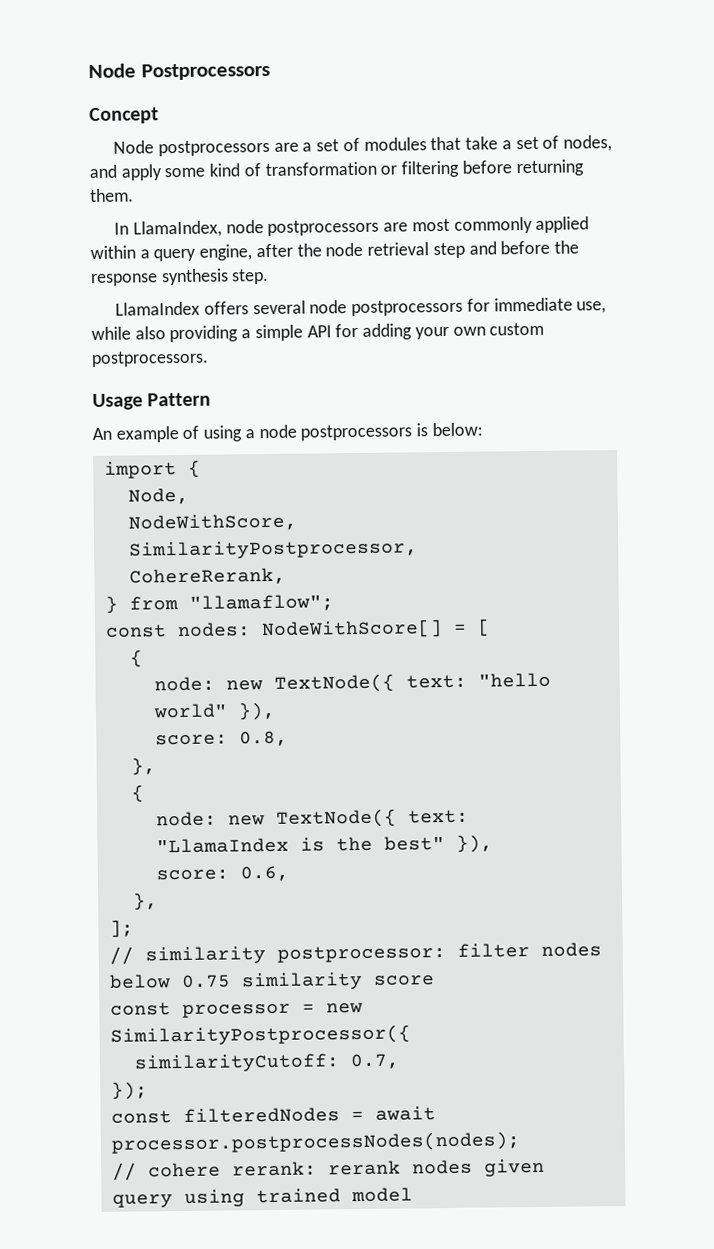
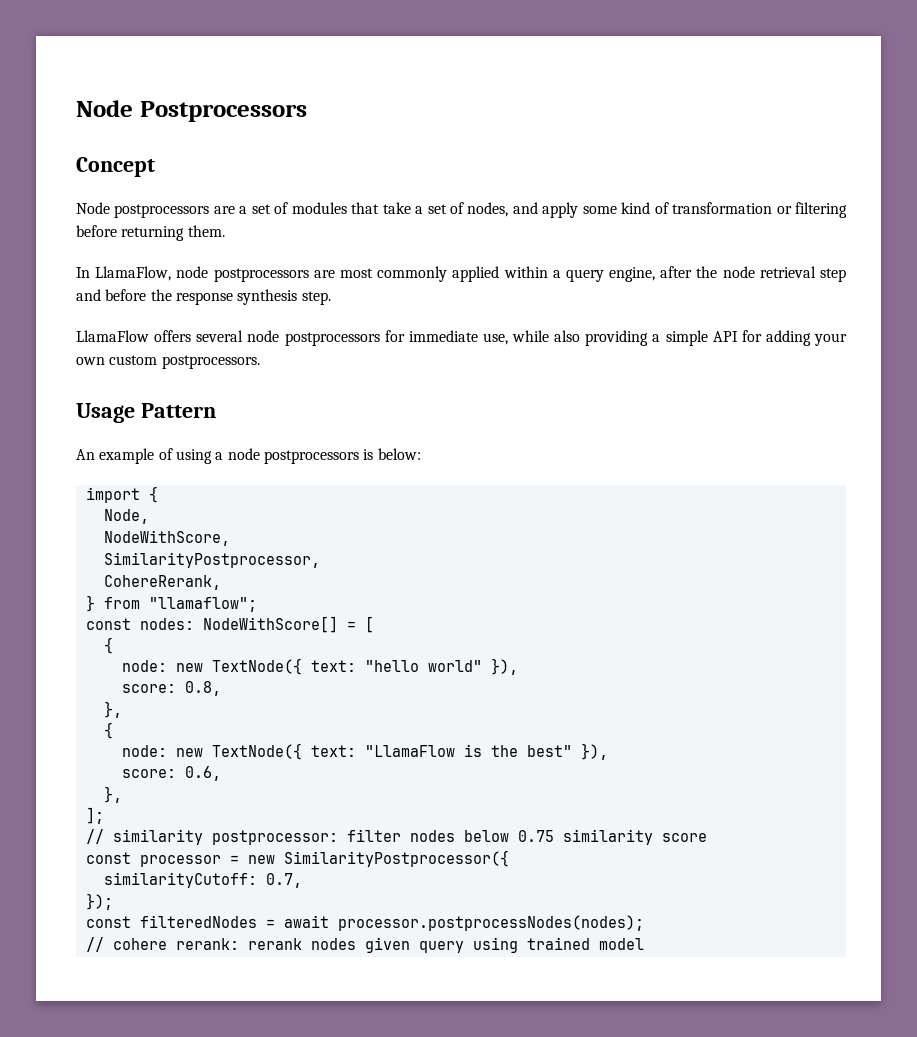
[133,220,223,238] LlamaIndex, -> [95,266,172,281] LlamaFlow,
[115,301,201,316] LlamaIndex -> [76,330,149,342] LlamaFlow
[155,837,289,854] "LlamaIndex -> [364,745,455,757] "LlamaFlow

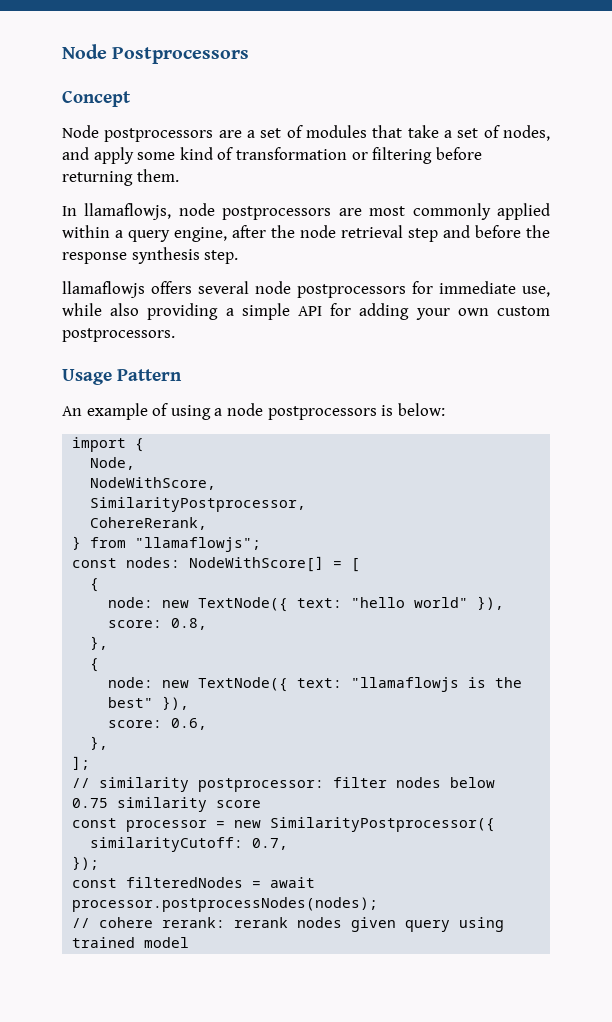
[95,266,172,281] LlamaFlow, -> [84,203,172,220] llamaflowjs,
[76,330,149,342] LlamaFlow -> [62,281,145,298] llamaflowjs
[148,597,257,612] "llamaflow"; -> [135,537,262,552] "llamaflowjs";
[364,745,455,757] "LlamaFlow -> [351,677,460,692] "llamaflowjs

